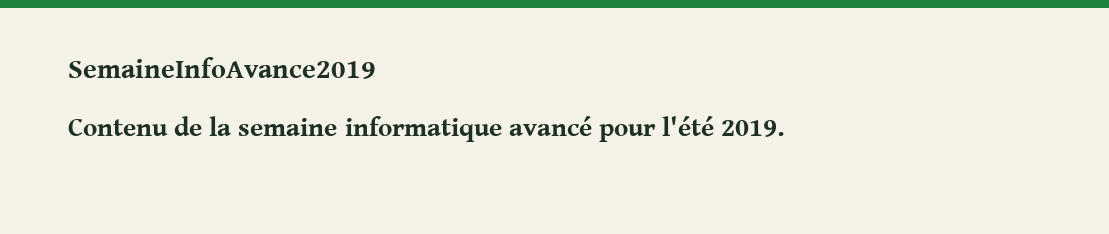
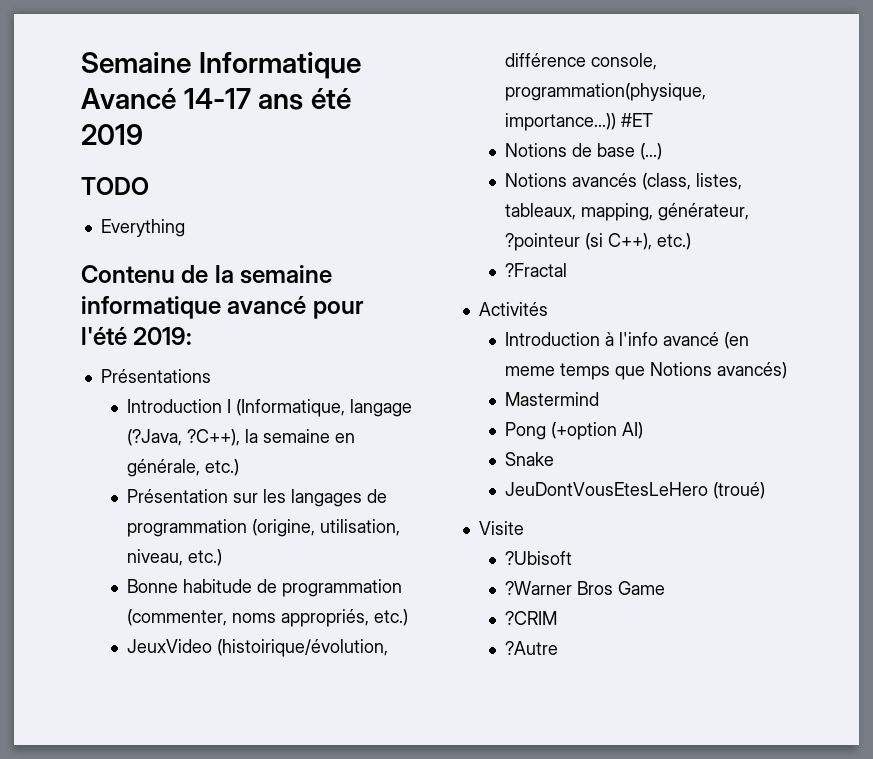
[68,57,376,79] SemaineInfoAvance2019 -> [81,52,361,79] [81,88,351,110] [81,124,143,145] [81,177,149,195] [100,219,185,237] Semaine Informatique Avancé 14-17 ans été 2019 // TODO // Everything
[721,120,786,137] 2019. -> [133,327,193,345] [100,369,211,383] [127,399,413,417] [127,429,356,446] [127,459,240,477] [127,489,388,507] [127,519,401,537] [127,549,223,566] [127,579,403,597] [127,609,409,627] [127,639,389,657] [505,53,658,70] [505,83,707,101] [505,113,654,131] [505,143,663,160] [505,173,743,190] [505,203,750,221] [505,233,692,251] [505,263,568,277] [478,302,548,316] [505,332,750,349] [505,362,788,380] [505,392,600,406] [505,422,644,440] [505,452,555,466] [505,482,766,499] [478,521,524,535] [505,551,573,565] [505,581,666,595] [505,611,558,625] [505,641,559,655] 2019: // Présentations // Introduction I (Informatique, langage (?Java, ?C++), la semaine en générale, etc.) // Présentation sur les langages de programmation (origine, utilisation, niveau, etc.) // Bonne habitude de programmation (commenter, noms appropriés, etc.) // JeuxVideo (histoirique/évolution, différence console, programmation(physique, importance...)) #ET // Notions de base (...) // Notions avancés (class, listes, tableaux, mapping, générateur, ?pointeur (si C++), etc.) // ?Fractal // Activités // Introduction à l'info avancé (en meme temps que Notions avancés) // Mastermind // Pong (+option AI) // Snake // JeuDontVousEtesLeHero (troué) // Visite // ?Ubisoft // ?Warner Bros Game // ?CRIM // ?Autre

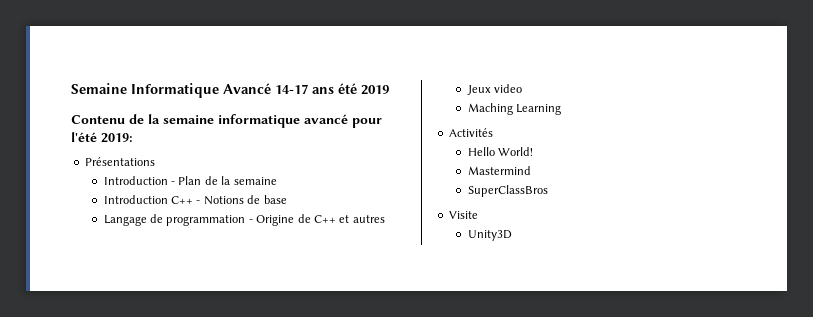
[81,177,149,195] [100,219,185,237] // TODO // Everything -> (389, 90) none
[227,399,413,417] [127,429,356,446] [127,459,240,477] [127,489,388,507] [127,519,401,537] [127,549,223,566] [127,579,403,597] [127,609,409,627] [127,639,389,657] [505,53,658,70] [505,83,707,101] [505,113,654,131] [505,143,663,160] [505,173,743,190] [505,203,750,221] [505,233,692,251] [505,263,568,277] [478,302,548,316] [505,332,750,349] [505,362,788,380] [505,392,600,406] [505,422,644,440] [505,452,555,466] [505,482,766,499] [478,521,524,535] [505,551,573,565] [505,581,666,595] [505,611,558,625] [505,641,559,655] I (Informatique, langage (?Java, ?C++), la semaine en générale, etc.) // Présentation sur les langages de programmation (origine, utilisation, niveau, etc.) // Bonne habitude de programmation (commenter, noms appropriés, etc.) // JeuxVideo (histoirique/évolution, différence console, programmation(physique, importance...)) #ET // Notions de base (...) // Notions avancés (class, listes, tableaux, mapping, générateur, ?pointeur (si C++), etc.) // ?Fractal // Activités // Introduction à l'info avancé (en meme temps que Notions avancés) // Mastermind // Pong (+option AI) // Snake // JeuDontVousEtesLeHero (troué) // Visite // ?Ubisoft // ?Warner Bros Game // ?CRIM // ?Autre -> [171,176,277,185] [103,195,287,205] [103,214,385,226] [466,84,523,95] [467,103,562,115] [448,128,493,137] [467,147,534,156] [467,166,531,175] [467,185,548,197] [448,211,478,219] [467,230,512,241] - Plan de la semaine // Introduction C++ - Notions de base // Langage de programmation - Origine de C++ et autres // Jeux video // Maching Learning // Activités // Hello World! // Mastermind // SuperClassBros // Visite // Unity3D

